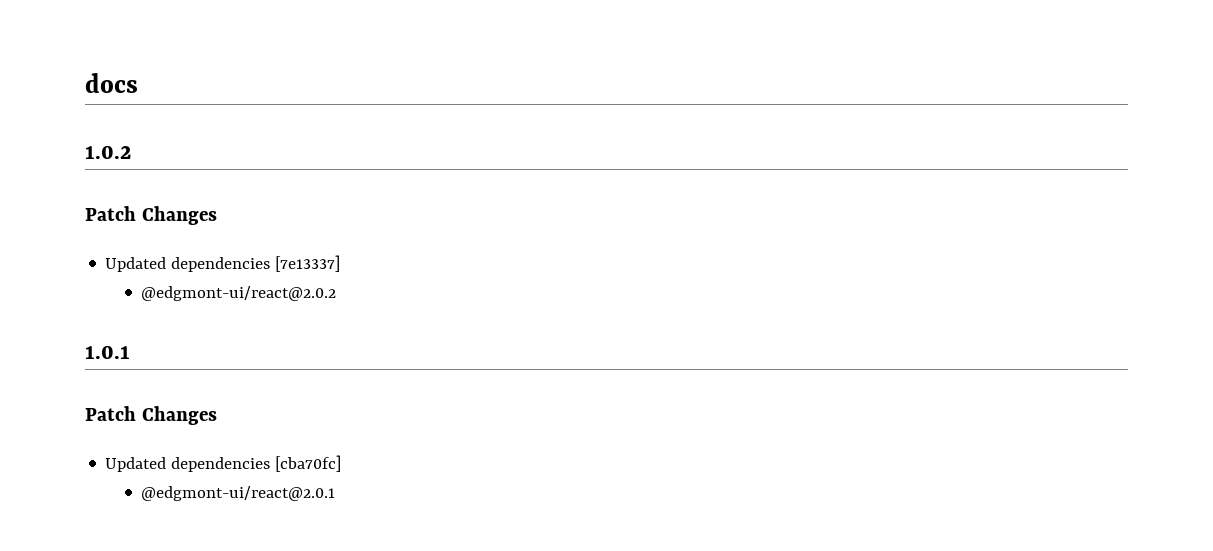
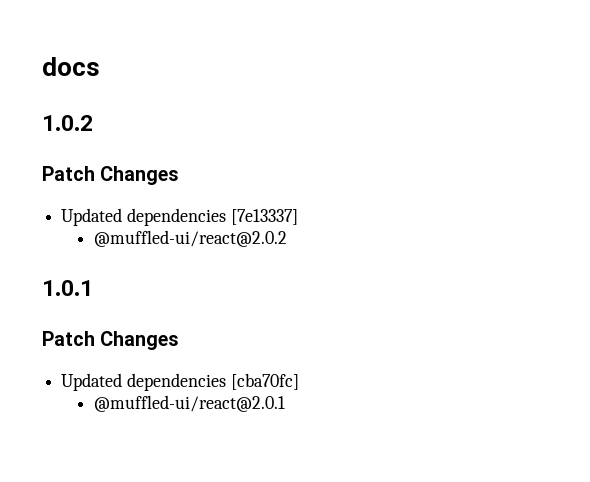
[141,286,337,301] @edgmont-ui/react@2.0.2 -> [94,230,288,247] @muffled-ui/react@2.0.2
[141,486,336,501] @edgmont-ui/react@2.0.1 -> [94,395,286,412] @muffled-ui/react@2.0.1

